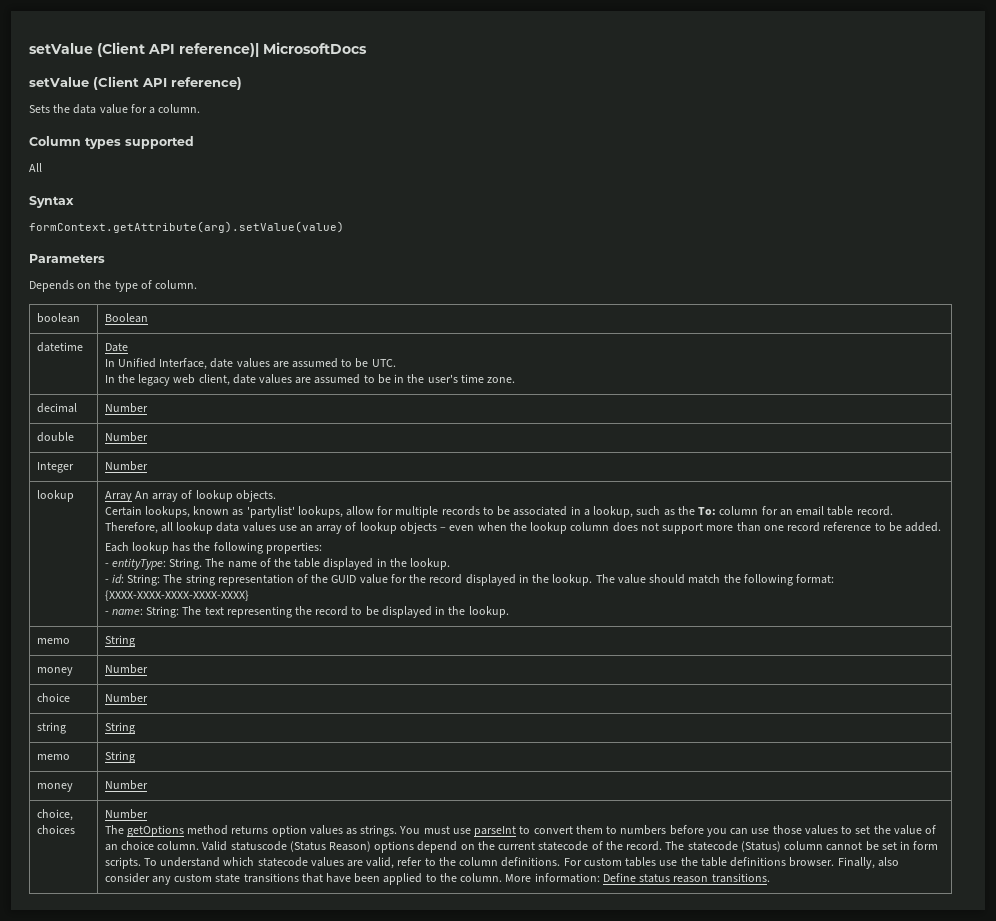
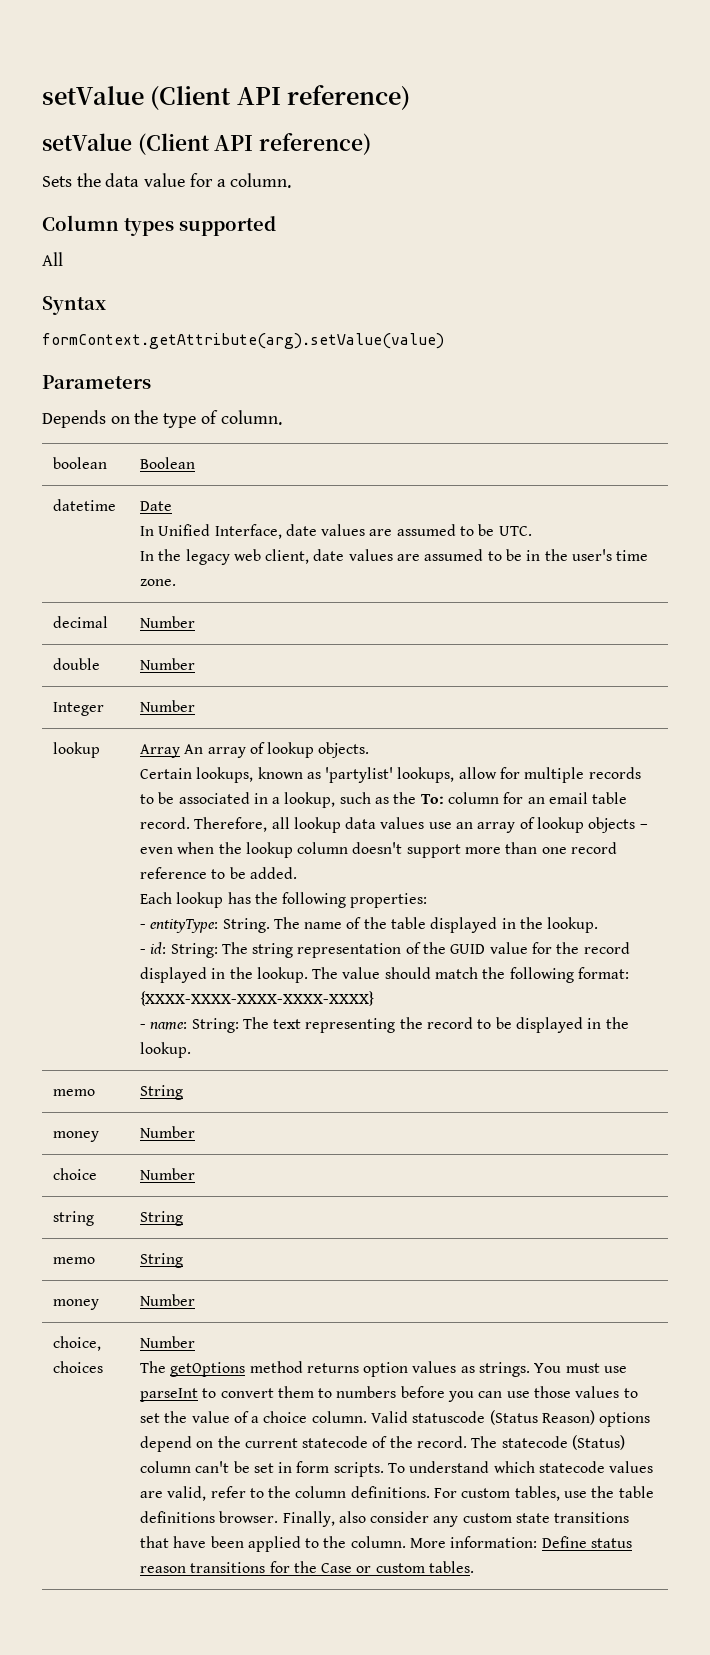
[29,42,367,57] setValue (Client API reference)| MicrosoftDocs -> [42,85,411,110] setValue (Client API reference)
[612,522,659,532] does not -> [352,842,403,854] doesn't
[104,844,118,851] an -> [251,1416,260,1423] a
[826,842,863,851] cannot -> [195,1461,230,1473] can't
[625,857,657,867] tables -> [514,1486,560,1501] tables,
[711,873,770,883] transitions. -> [190,1561,475,1573] transitions for the Case or custom tables.

